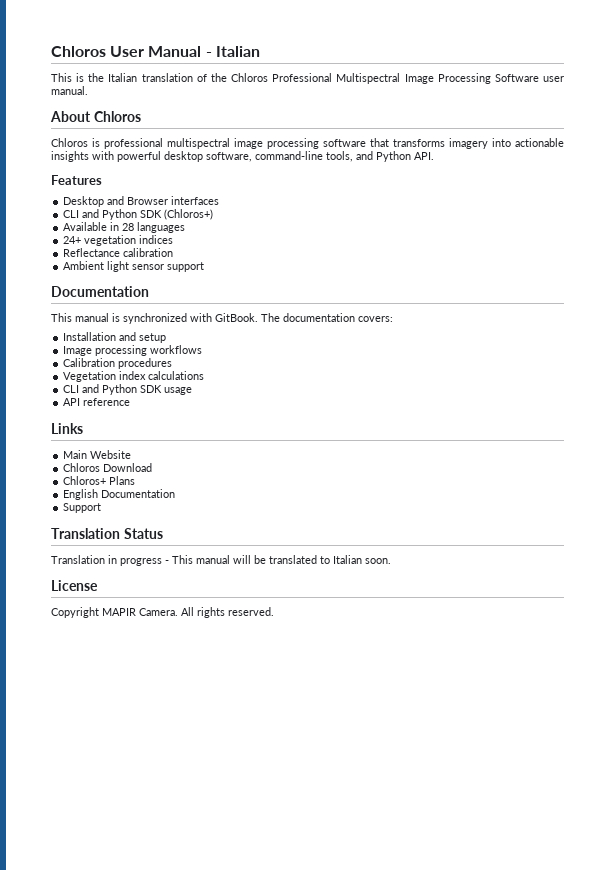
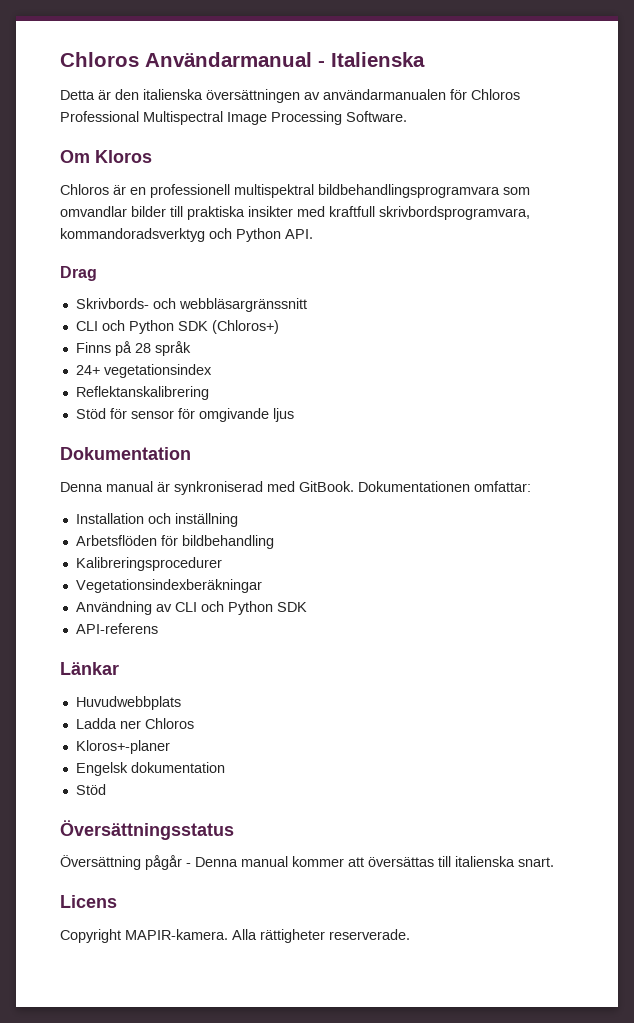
[51,46,260,57] [51,73,227,82] Chloros User Manual - Italian // This is the Italian translation of the -> [60,52,425,67] [60,89,467,103] Chloros Användarmanual - Italienska // Detta är den italienska översättningen av användarmanualen för
[494,74,564,82] [51,86,88,95] [50,111,141,122] [51,138,564,149] [51,151,434,162] [51,175,102,185] [63,196,220,207] [63,209,100,218] Software user manual. // About Chloros // Chloros is professional multispectral image processing software that transforms imagery into actionable insights with powerful desktop software, command-line tools, and Python API. // Features // Desktop and Browser interfaces // CLI and -> [346,111,407,122] [60,150,152,163] [60,184,530,198] [60,206,530,220] [60,228,313,242] [60,266,97,281] [75,298,307,312] [75,320,125,331] Software. // Om Kloros // Chloros är en professionell multispektral bildbehandlingsprogramvara som omvandlar bilder till praktiska insikter med kraftfull skrivbordsprogramvara, kommandoradsverktyg och Python API. // Drag // Skrivbords- och webbläsargränssnitt // CLI och
[63,222,186,233] [63,235,174,246] [63,248,174,257] [63,261,205,272] [51,286,149,297] [51,313,393,324] [63,332,167,343] [63,345,203,356] [63,358,173,369] [63,371,205,382] [63,384,193,395] [63,398,131,406] [51,423,83,434] [63,450,132,459] [63,463,153,472] [63,476,136,485] [63,489,176,500] [63,503,102,513] [51,528,163,539] [51,555,391,566] [51,580,98,591] [51,607,274,618] Available in 28 languages // 24+ vegetation indices // Reflectance calibration // Ambient light sensor support // Documentation // This manual is synchronized with GitBook. The documentation covers: // Installation and setup // Image processing workflows // Calibration procedures // Vegetation index calculations // CLI and Python SDK usage // API reference // Links // Main Website // Chloros Download // Chloros+ Plans // English Documentation // Support // Translation Status // Translation in progress - This manual will be translated to Italian soon. // License // Copyright MAPIR Camera. All rights reserved. -> [75,341,191,356] [75,364,212,378] [75,386,209,400] [75,408,294,422] [60,447,191,460] [60,481,531,495] [75,513,238,527] [75,535,274,549] [75,557,222,571] [75,579,262,593] [75,601,307,615] [75,623,158,634] [60,662,119,675] [75,696,181,710] [75,718,194,729] [75,740,170,754] [75,762,225,776] [75,784,106,795] [60,820,234,840] [60,855,554,870] [60,895,117,908] [60,929,410,943] Finns på 28 språk // 24+ vegetationsindex // Reflektanskalibrering // Stöd för sensor för omgivande ljus // Dokumentation // Denna manual är synkroniserad med GitBook. Dokumentationen omfattar: // Installation och inställning // Arbetsflöden för bildbehandling // Kalibreringsprocedurer // Vegetationsindexberäkningar // Användning av CLI och Python SDK // API-referens // Länkar // Huvudwebbplats // Ladda ner Chloros // Kloros+-planer // Engelsk dokumentation // Stöd // Översättningsstatus // Översättning pågår - Denna manual kommer att översättas till italienska snart. // Licens // Copyright MAPIR-kamera. Alla rättigheter reserverade.

